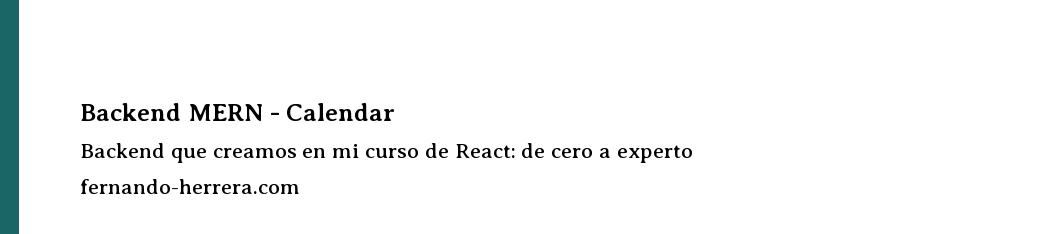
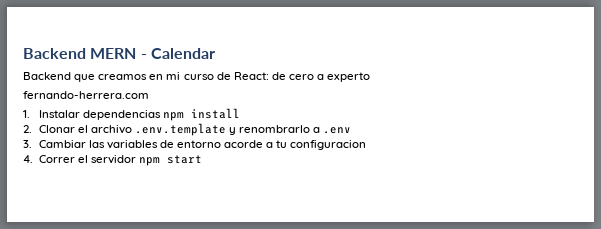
(300, 186) none -> [23,108,240,121] [23,123,352,136] [23,140,367,150] [23,155,203,166] // 1. Instalar dependencias npm install // 2. Clonar el archivo .env.template y renombrarlo a .env // 3. Cambiar las variables de entorno acorde a tu configuracion // 4. Correr el servidor npm start

